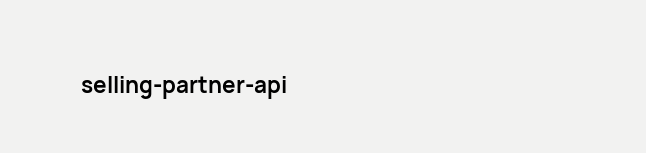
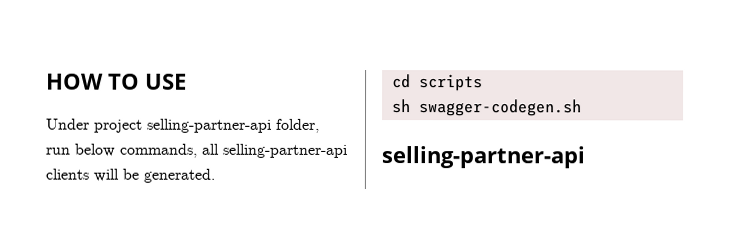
(81, 87) none -> [46,73,187,90] [45,118,320,133] [45,143,347,158] [45,168,215,183] [391,74,483,92] [391,99,582,117] HOW TO USE // Under project selling-partner-api folder, run below commands, all selling-partner-api clients will be generated. // cd scripts // sh swagger-codegen.sh //

